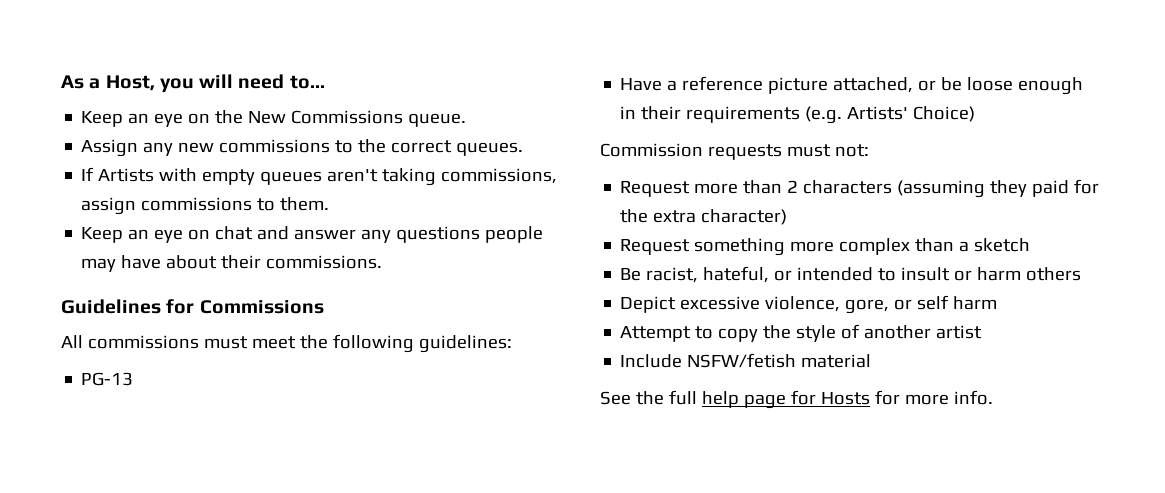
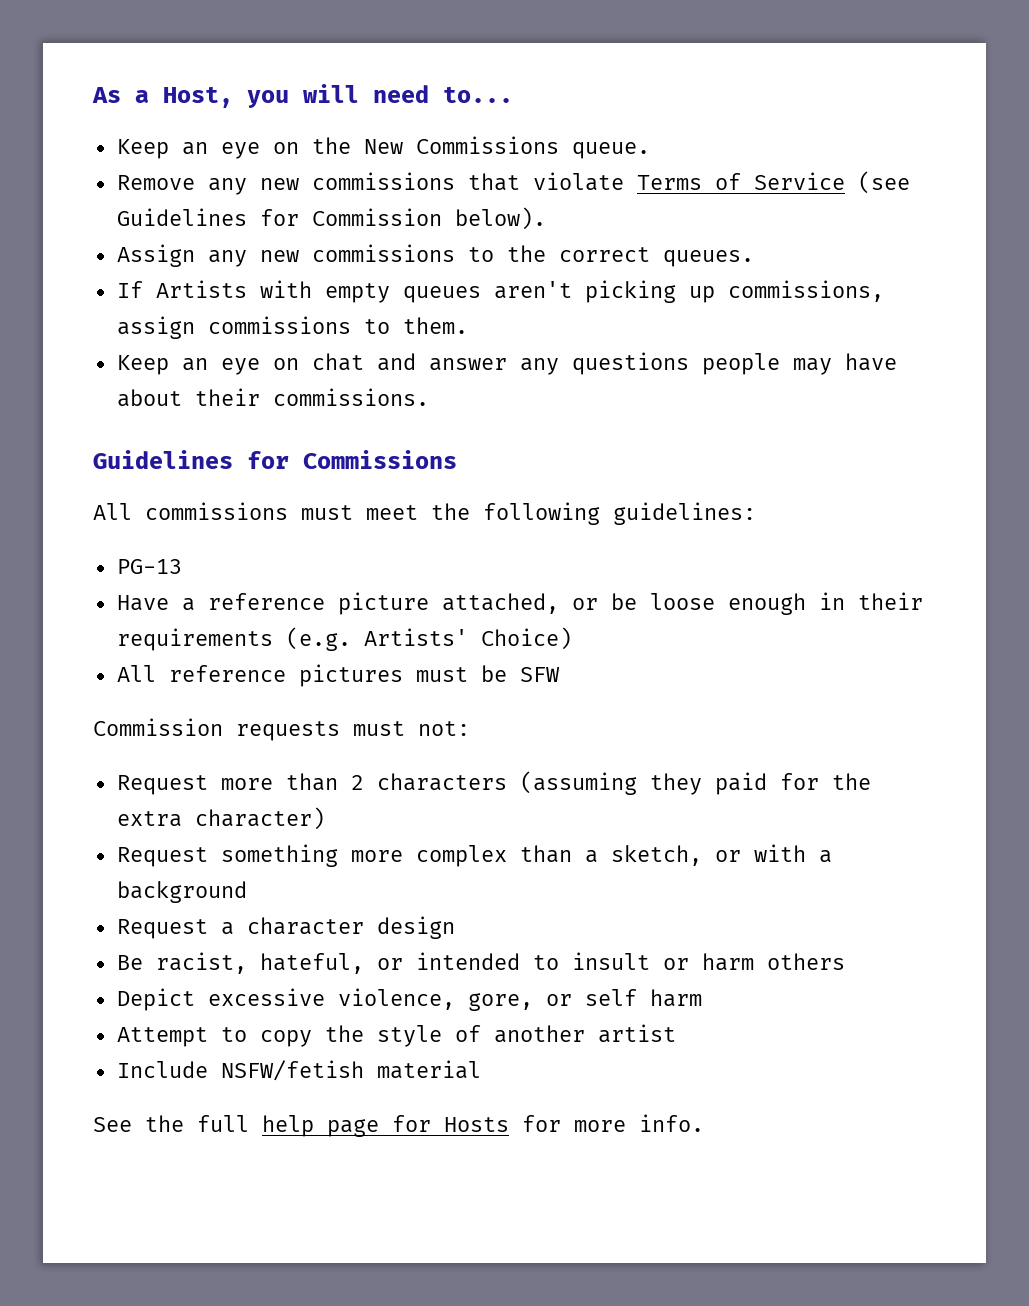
(467, 120) none -> [116,171,910,195] [116,207,546,230] // Remove any new commissions that violate Terms of Service (see Guidelines for Commission below).
[382,168,437,186] taking -> [584,280,715,303] picking up
(976, 114) none -> [116,664,560,687] // All reference pictures must be SFW
[974,238,1031,252] sketch -> [610,844,832,866] [116,881,247,903] [116,916,455,939] sketch, or with a background // Request a character design

